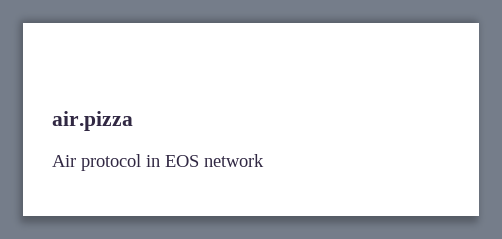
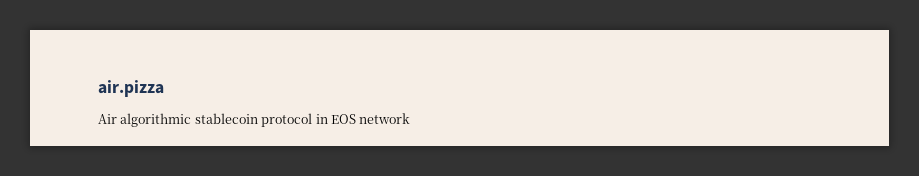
(76, 161) none -> [120,113,258,127] algorithmic stablecoin

